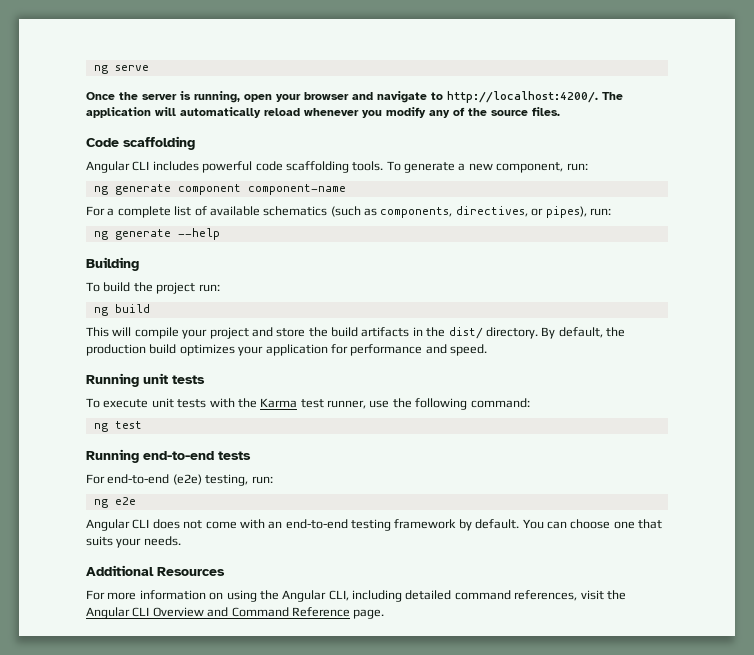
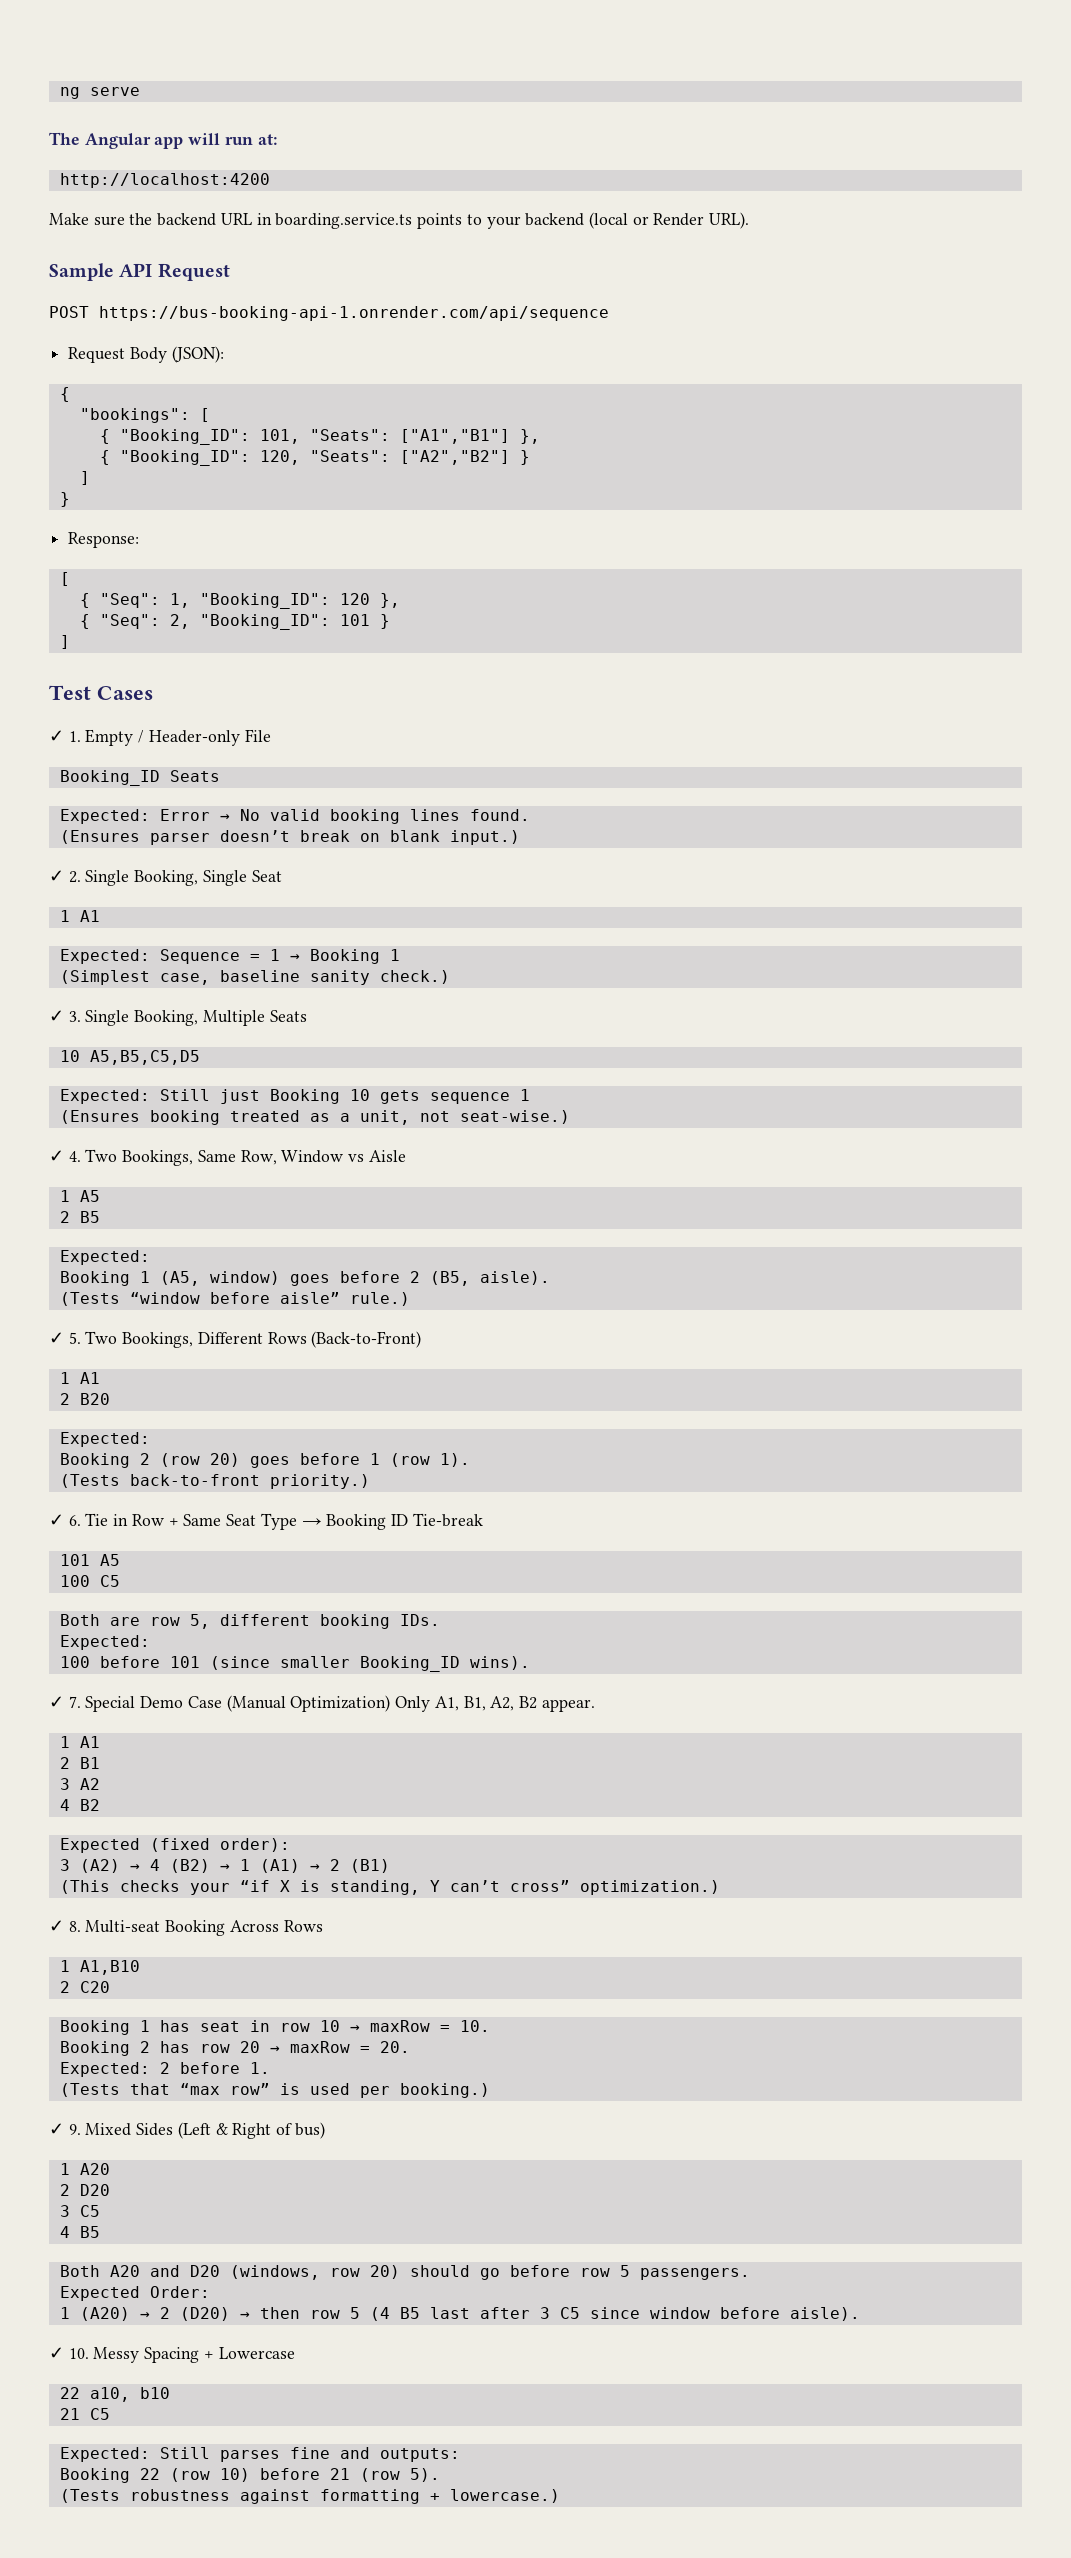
[86,91,623,103] [86,107,560,118] [86,136,195,150] [86,161,588,173] [93,184,346,195] [86,206,611,218] [93,228,220,240] [86,257,139,271] [86,282,220,294] [93,304,150,316] [86,327,625,339] [86,344,487,356] [86,373,205,387] [86,398,530,410] [93,421,142,432] [86,449,251,463] [86,474,273,486] [93,497,136,508] [86,519,662,531] [86,536,181,548] [86,565,225,576] [86,590,626,602] [86,607,385,619] Once the server is running, open your browser and navigate to http://localhost:4200/. The application will automatically reload whenever you modify any of the source files. // Code scaffolding // Angular CLI includes powerful code scaffolding tools. To generate a new component, run: // ng generate component component-name // For a complete list of available schematics (such as components, directives, or pipes), run: // ng generate --help // Building // To build the project run: // ng build // This will compile your project and store the build artifacts in the dist/ directory. By default, the production build optimizes your application for performance and speed. // Running unit tests // To execute unit tests with the Karma test runner, use the following command: // ng test // Running end-to-end tests // For end-to-end (e2e) testing, run: // ng e2e // Angular CLI does not come with an end-to-end testing framework by default. You can choose one that suits your needs. // Additional Resources // For more information on using the Angular CLI, including detailed command references, visit the Angular CLI Overview and Command Reference page. -> [49,132,277,149] [59,173,270,188] [49,212,750,229] [49,263,230,281] [49,306,609,321] [68,346,224,363] [59,387,70,402] [79,408,210,423] [99,429,540,445] [99,450,530,466] [79,471,90,485] [59,492,70,507] [68,532,140,548] [59,572,70,586] [79,593,400,609] [79,614,390,630] [59,635,70,649] [49,685,153,700] [49,729,271,746] [59,770,220,786] [59,809,530,824] [59,830,520,845] [49,870,282,886] [59,910,100,922] [59,949,400,964] [59,970,450,985] [49,1010,307,1026] [59,1050,200,1065] [59,1089,530,1104] [59,1110,570,1125] [49,1149,406,1166] [59,1190,100,1202] [59,1211,100,1223] [59,1250,150,1265] [59,1271,550,1286] [59,1292,410,1306] [49,1331,422,1348] [59,1372,100,1384] [59,1393,110,1405] [59,1432,150,1447] [59,1453,470,1468] [59,1474,370,1489] [49,1513,483,1530] [59,1554,120,1566] [59,1575,120,1587] [59,1614,440,1629] [59,1635,150,1650] [59,1656,530,1672] [49,1695,595,1712] [59,1736,100,1748] [59,1757,100,1769] [59,1778,100,1790] [59,1799,100,1811] [59,1838,290,1853] [59,1859,390,1873] [59,1880,720,1895] [49,1920,323,1936] [59,1960,140,1975] [59,1981,110,1993] [59,2020,490,2035] [59,2041,410,2056] [59,2062,270,2077] [59,2083,490,2098] [49,2122,325,2139] [59,2163,110,2175] [59,2184,110,2196] [59,2205,100,2217] [59,2226,100,2238] [59,2265,750,2280] [59,2286,210,2301] [59,2307,860,2321] [49,2347,295,2363] [59,2387,170,2402] [59,2408,110,2420] [59,2447,460,2462] [59,2468,440,2483] [59,2489,560,2504] The Angular app will run at: // http://localhost:4200 // Make sure the backend URL in boarding.service.ts points to your backend (local or Render URL). // Sample API Request // POST https://bus-booking-api-1.onrender.com/api/sequence // Request Body (JSON): // { // "bookings": [ // { "Booking_ID": 101, "Seats": ["A1","B1"] }, // { "Booking_ID": 120, "Seats": ["A2","B2"] } // ] // } // Response: // [ // { "Seq": 1, "Booking_ID": 120 }, // { "Seq": 2, "Booking_ID": 101 } // ] // Test Cases // ✓ 1. Empty / Header-only File // Booking_ID Seats // Expected: Error → No valid booking lines found. // (Ensures parser doesn’t break on blank input.) // ✓ 2. Single Booking, Single Seat // 1 A1 // Expected: Sequence = 1 → Booking 1 // (Simplest case, baseline sanity check.) // ✓ 3. Single Booking, Multiple Seats // 10 A5,B5,C5,D5 // Expected: Still just Booking 10 gets sequence 1 // (Ensures booking treated as a unit, not seat-wise.) // ✓ 4. Two Bookings, Same Row, Window vs Aisle // 1 A5 // 2 B5 // Expected: // Booking 1 (A5, window) goes before 2 (B5, aisle). // (Tests “window before aisle” rule.) // ✓ 5. Two Bookings, Different Rows (Back-to-Front) // 1 A1 // 2 B20 // Expected: // Booking 2 (row 20) goes before 1 (row 1). // (Tests back-to-front priority.) // ✓ 6. Tie in Row + Same Seat Type → Booking ID Tie-break // 101 A5 // 100 C5 // Both are row 5, different booking IDs. // Expected: // 100 before 101 (since smaller Booking_ID wins). // ✓ 7. Special Demo Case (Manual Optimization) Only A1, B1, A2, B2 appear. // 1 A1 // 2 B1 // 3 A2 // 4 B2 // Expected (fixed order): // 3 (A2) → 4 (B2) → 1 (A1) → 2 (B1) // (This checks your “if X is standing, Y can’t cross” optimization.) // ✓ 8. Multi-seat Booking Across Rows // 1 A1,B10 // 2 C20 // Booking 1 has seat in row 10 → maxRow = 10. // Booking 2 has row 20 → maxRow = 20. // Expected: 2 before 1. // (Tests that “max row” is used per booking.) // ✓ 9. Mixed Sides (Left & Right of bus) // 1 A20 // 2 D20 // 3 C5 // 4 B5 // Both A20 and D20 (windows, row 20) should go before row 5 passengers. // Expected Order: // 1 (A20) → 2 (D20) → then row 5 (4 B5 last after 3 C5 since window before aisle). // ✓ 10. Messy Spacing + Lowercase // 22 a10, b10 // 21 C5 // Expected: Still parses fine and outputs: // Booking 22 (row 10) before 21 (row 5). // (Tests robustness against formatting + lowercase.)

